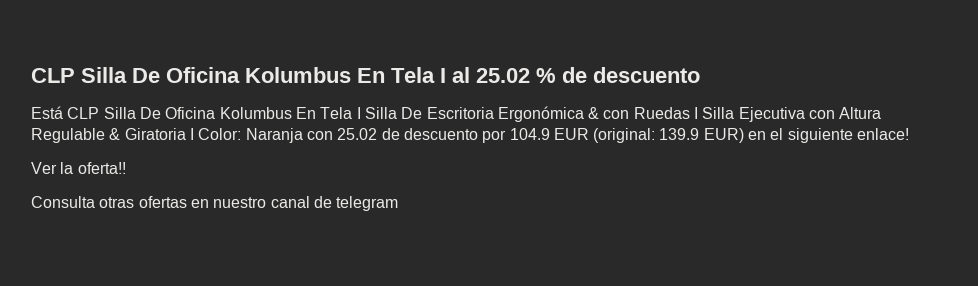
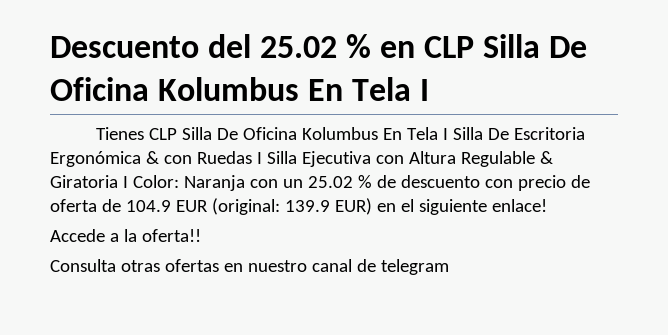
[31,67,700,83] [31,106,63,119] CLP Silla De Oficina Kolumbus En Tela I al 25.02 % de descuento // Está -> [50,34,588,58] [50,77,430,101] [95,127,144,140] Descuento del 25.02 % en CLP Silla De Oficina Kolumbus En Tela I // Tienes
[337,128,507,143] 25.02 de descuento por -> [282,175,590,191] [50,199,121,212] un 25.02 % de descuento con precio de oferta de
[31,162,57,174] Ver -> [50,229,119,242] Accede a

